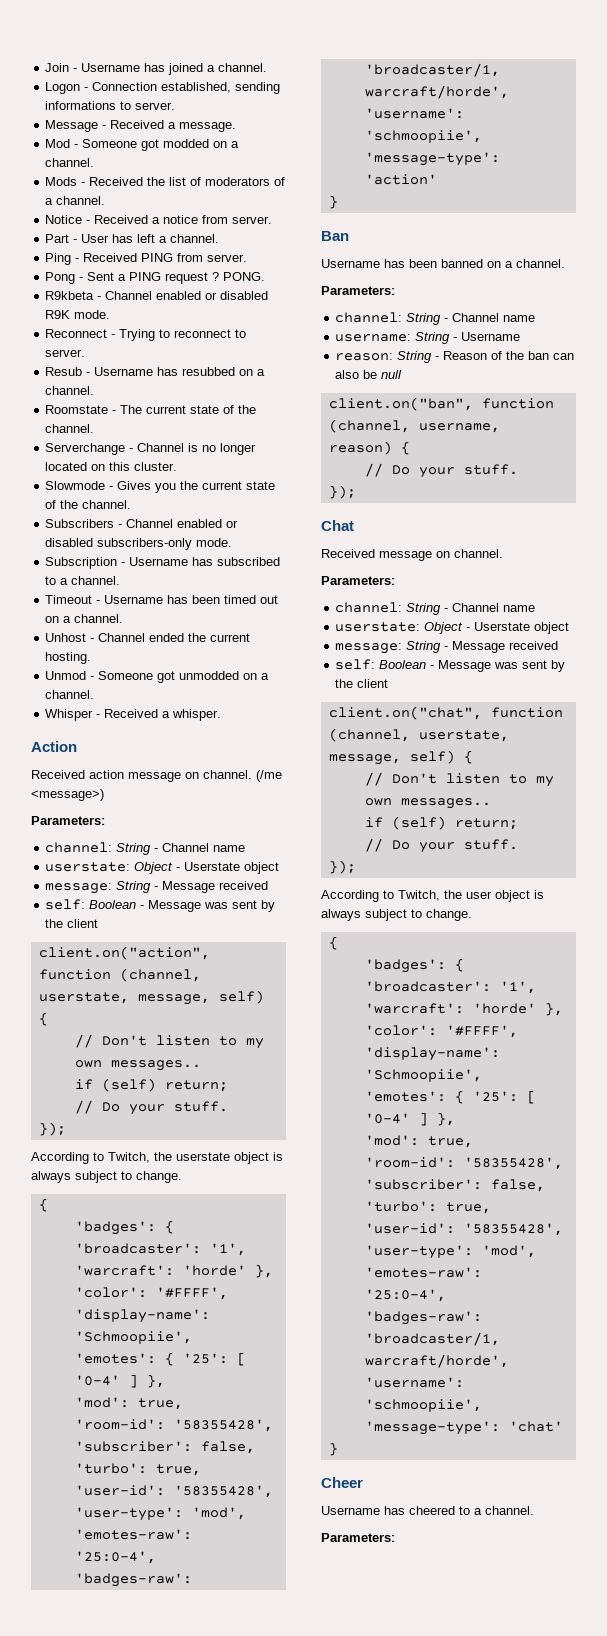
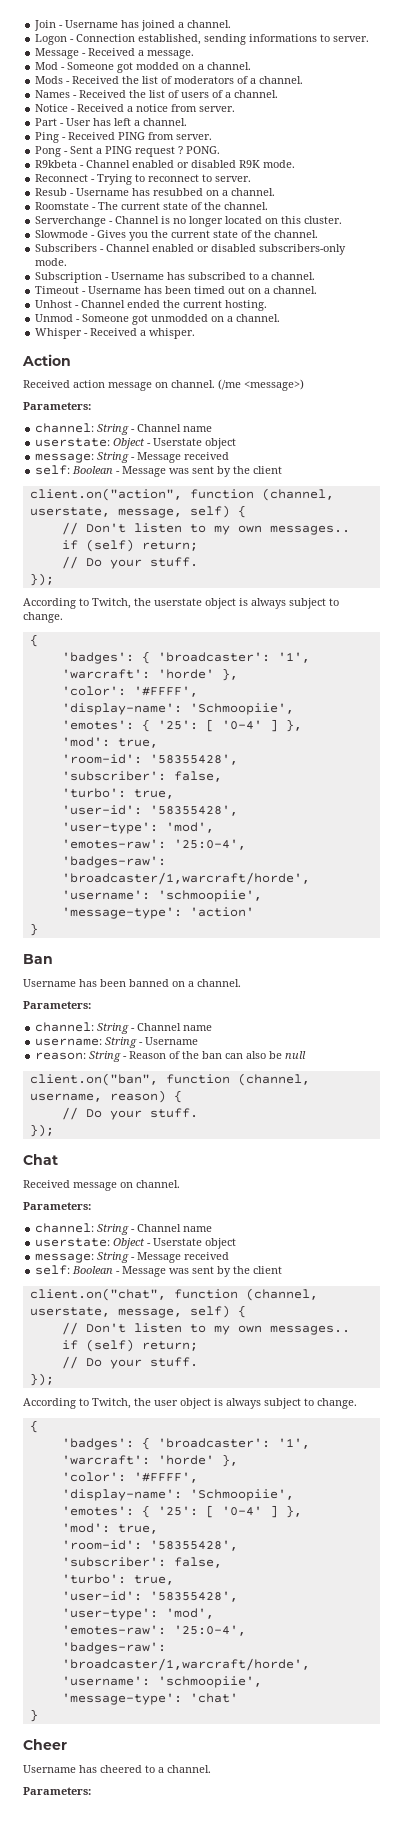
(106, 200) none -> [35,90,279,98] // Names - Received the list of users of a channel.

